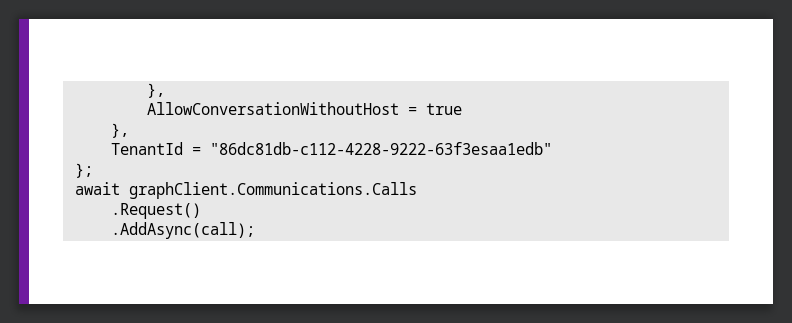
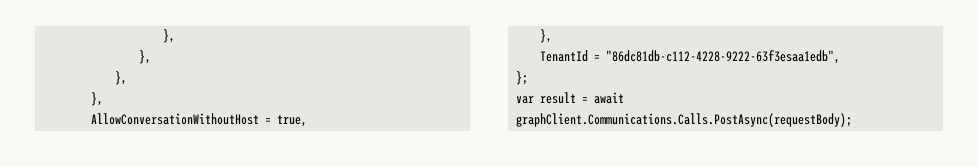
[146,83,165,98] }, -> [163,29,176,43] [139,50,152,64] [115,71,128,85] [91,92,104,106] }, // }, // }, // },
[425,103,462,115] true -> [277,115,308,127] true,
[209,142,552,155] "86dc81db-c112-4228-9222-63f3esaa1edb" -> [606,50,841,64] "86dc81db-c112-4228-9222-63f3esaa1edb",
[74,182,417,199] [110,203,201,219] [110,222,255,239] await graphClient.Communications.Calls // .Request() // .AddAsync(call); -> [516,92,625,104] [516,113,853,127] var result = await graphClient.Communications.Calls.PostAsync(requestBody);

